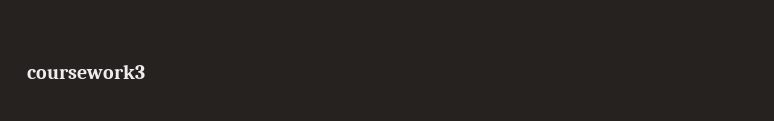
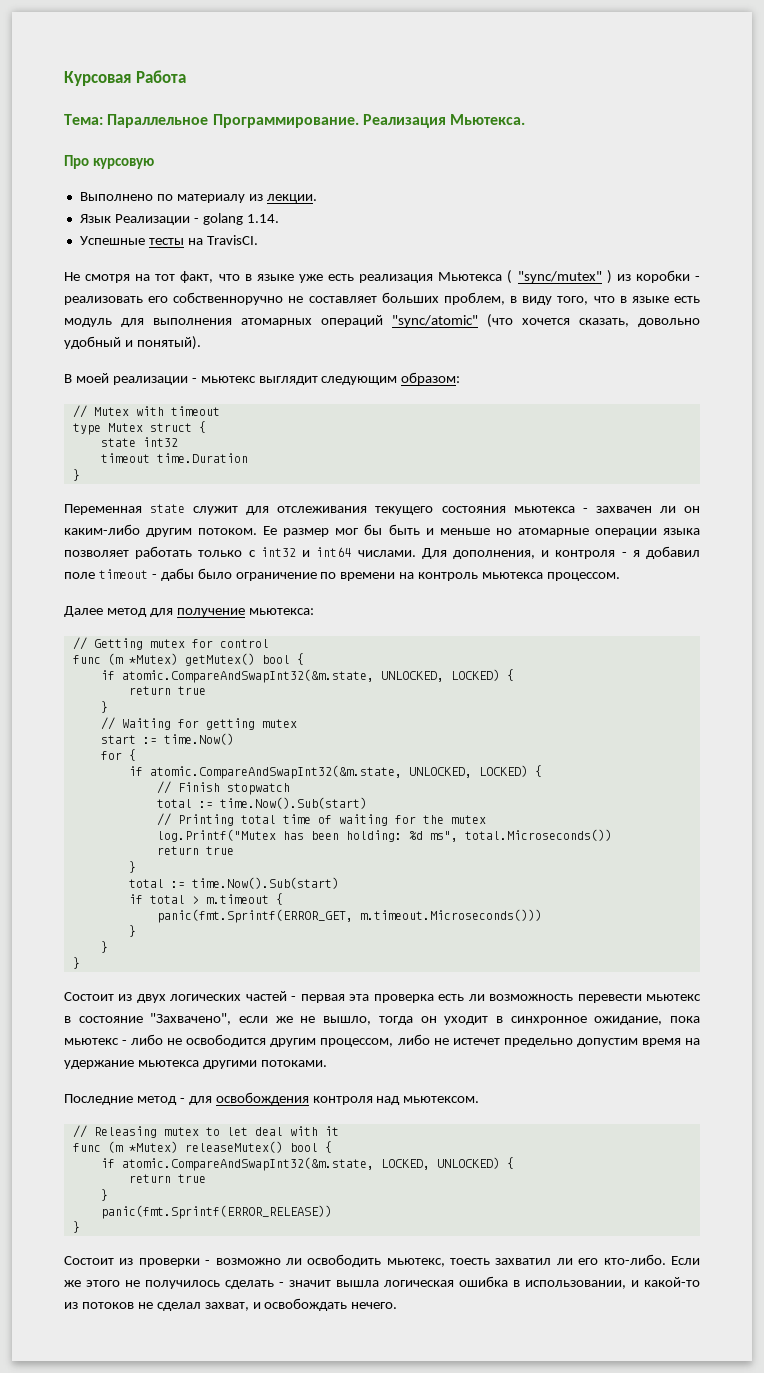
[27,64,145,79] coursework3 -> [64,70,186,86] [64,114,526,128] [64,155,155,169] [79,192,317,203] [79,213,279,225] [79,235,258,245] [64,270,700,284] [64,292,700,305] [64,314,700,328] [64,336,201,350] [64,372,461,385] [72,405,220,418] [72,421,206,435] [100,437,178,447] [100,453,248,463] [72,469,80,481] [64,504,700,515] [64,524,701,537] [64,546,700,559] [64,568,621,581] [64,606,314,617] [72,637,269,650] [72,653,304,666] [100,669,514,683] [128,686,206,695] [100,701,108,713] [100,717,297,730] [100,733,234,745] [100,749,136,761] [128,765,542,779] [156,781,290,795] [156,797,367,809] [156,813,486,826] [156,829,612,842] [156,846,234,855] [128,861,136,873] [128,877,339,889] [128,893,283,905] [156,909,542,923] [128,925,136,937] [100,941,108,953] [72,957,80,969] [64,991,701,1003] [64,1013,700,1025] [64,1034,701,1047] [64,1060,327,1069] [64,1092,480,1105] [72,1125,339,1138] [72,1141,332,1153] [100,1157,514,1171] [128,1174,206,1183] [100,1189,108,1201] [100,1205,332,1219] [72,1221,80,1233] [64,1254,700,1267] [64,1276,700,1289] [64,1298,398,1311] Курсовая Работа // Тема: Параллельное Программирование. Реализация Мьютекса. // Про курсовую // Выполнено по материалу из лекции. // Язык Реализации - golang 1.14. // Успешные тесты на TravisCI. // Не смотря на тот факт, что в языке уже есть реализация Мьютекса ( "sync/mutex" ) из коробки - реализовать его собственноручно не составляет больших проблем, в виду того, что в языке есть модуль для выполнения атомарных операций "sync/atomic" (что хочется сказать, довольно удобный и понятый). // В моей реализации - мьютекс выглядит следующим образом: // // Mutex with timeout // type Mutex struct { // state int32 // timeout time.Duration // } // Переменная state служит для отслеживания текущего состояния мьютекса - захвачен ли он каким-либо другим потоком. Ее размер мог бы быть и меньше но атомарные операции языка позволяет работать только с int32 и int64 числами. Для дополнения, и контроля - я добавил поле timeout - дабы было ограничение по времени на контроль мьютекса процессом. // Далее метод для получение мьютекса: // // Getting mutex for control // func (m *Mutex) getMutex() bool { // if atomic.CompareAndSwapInt32(&m.state, UNLOCKED, LOCKED) { // return true // } // // Waiting for getting mutex // start := time.Now() // for { // if atomic.CompareAndSwapInt32(&m.state, UNLOCKED, LOCKED) { // // Finish stopwatch // total := time.Now().Sub(start) // // Printing total time of waiting for the mutex // log.Printf("Mutex has been holding: %d ms", total.Microseconds()) // return true // } // total := time.Now().Sub(start) // if total > m.timeout { // panic(fmt.Sprintf(ERROR_GET, m.timeout.Microseconds())) // } // } // } // Состоит из двух логических частей - первая эта проверка есть ли возможность перевести мьютекс в состояние "Захвачено", если же не вышло, тогда он уходит в синхронное ожидание, пока мьютекс - либо не освободится другим процессом, либо не истечет предельно допустим время на удержание мьютекса другими потоками. // Последние метод - для освобождения контроля над мьютексом. // // Releasing mutex to let deal with it // func (m *Mutex) releaseMutex() bool { // if atomic.CompareAndSwapInt32(&m.state, LOCKED, UNLOCKED) { // return true // } // panic(fmt.Sprintf(ERROR_RELEASE)) // } // Состоит из проверки - возможно ли освободить мьютекс, тоесть захватил ли его кто-либо. Если же этого не получилось сделать - значит вышла логическая ошибка в использовании, и какой-то из потоков не сделал захват, и освобождать нечего.

